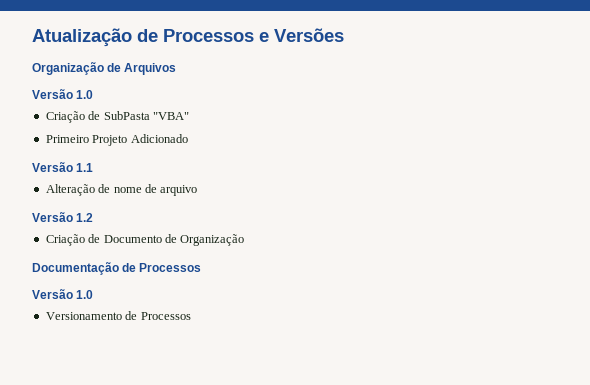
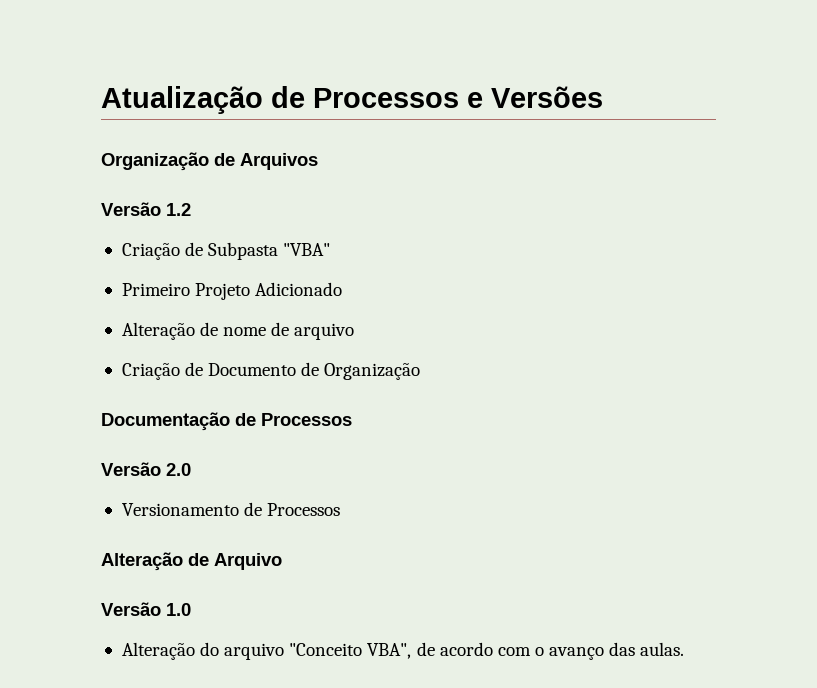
[76,90,94,99] [45,111,150,123] 1.0 // Criação de SubPasta -> [166,203,191,216] [121,242,279,260] 1.2 // Criação de Subpasta
[32,162,94,172] // Versão 1.1 -> (343, 289) none
[32,212,94,222] // Versão 1.2 -> (355, 331) none
[76,290,94,299] 1.0 -> [166,463,191,476] 2.0
(191, 316) none -> [101,552,282,571] [101,602,191,616] [121,642,685,660] // Alteração de Arquivo // Versão 1.0 // Alteração do arquivo "Conceito VBA", de acordo com o avanço das aulas.

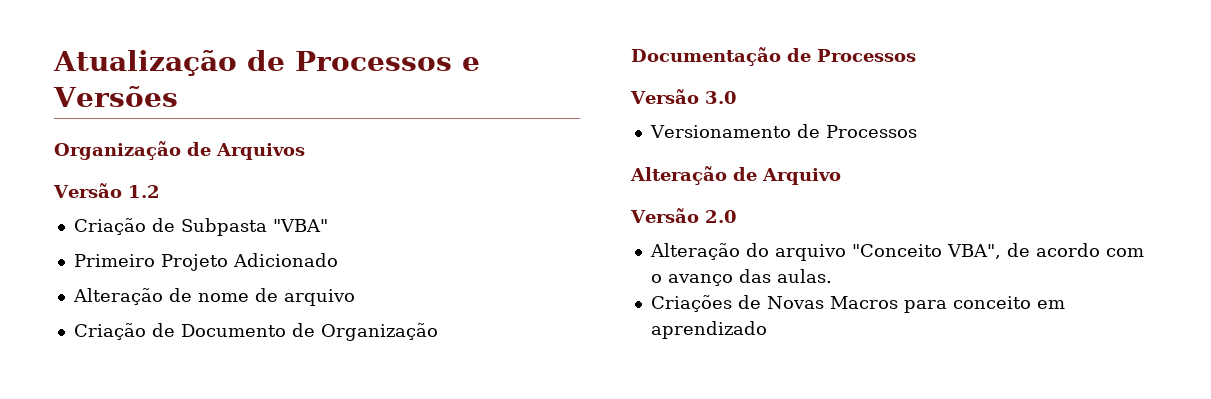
[166,463,191,476] 2.0 -> [704,91,737,104] 3.0
[166,603,191,616] 1.0 -> [704,210,737,223] 2.0
(685, 649) none -> [650,295,1065,313] [650,321,767,339] // Criações de Novas Macros para conceito em aprendizado

